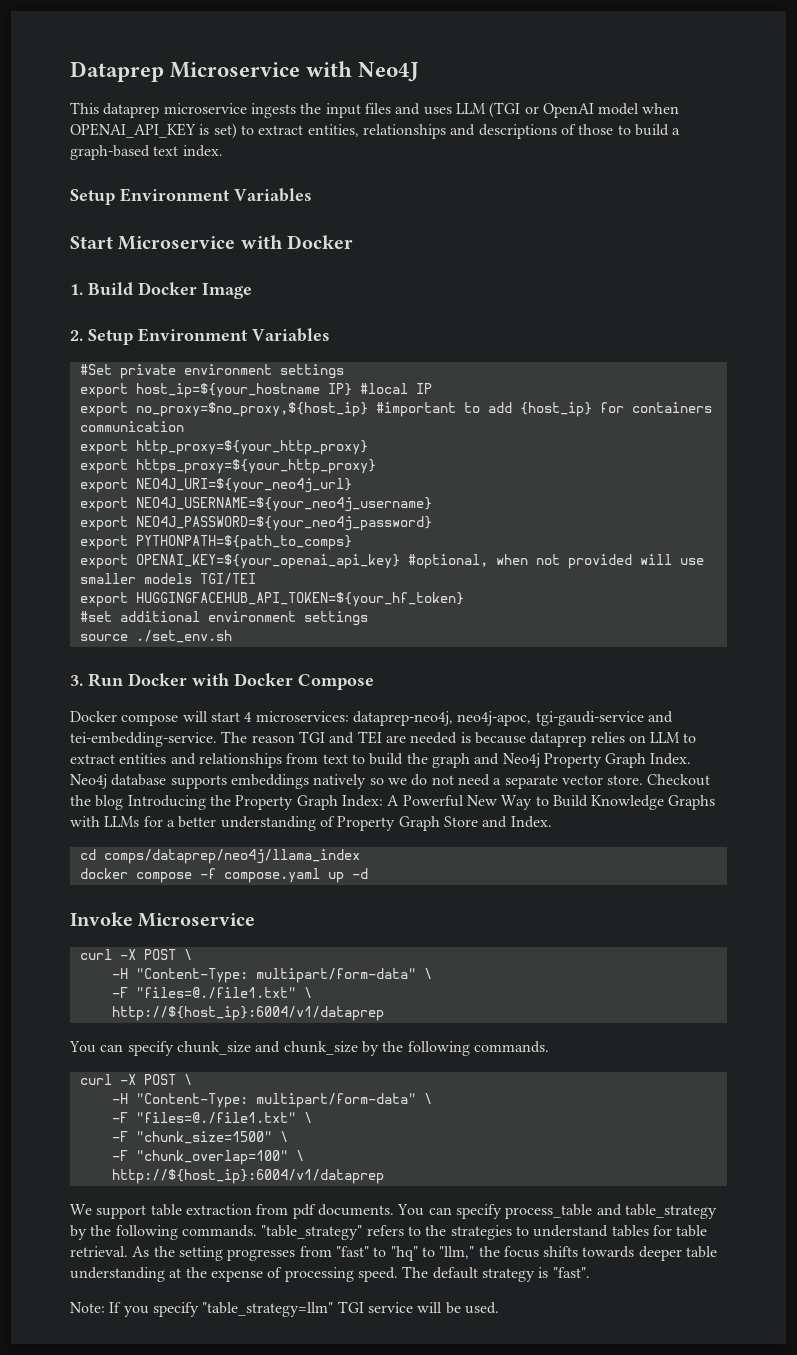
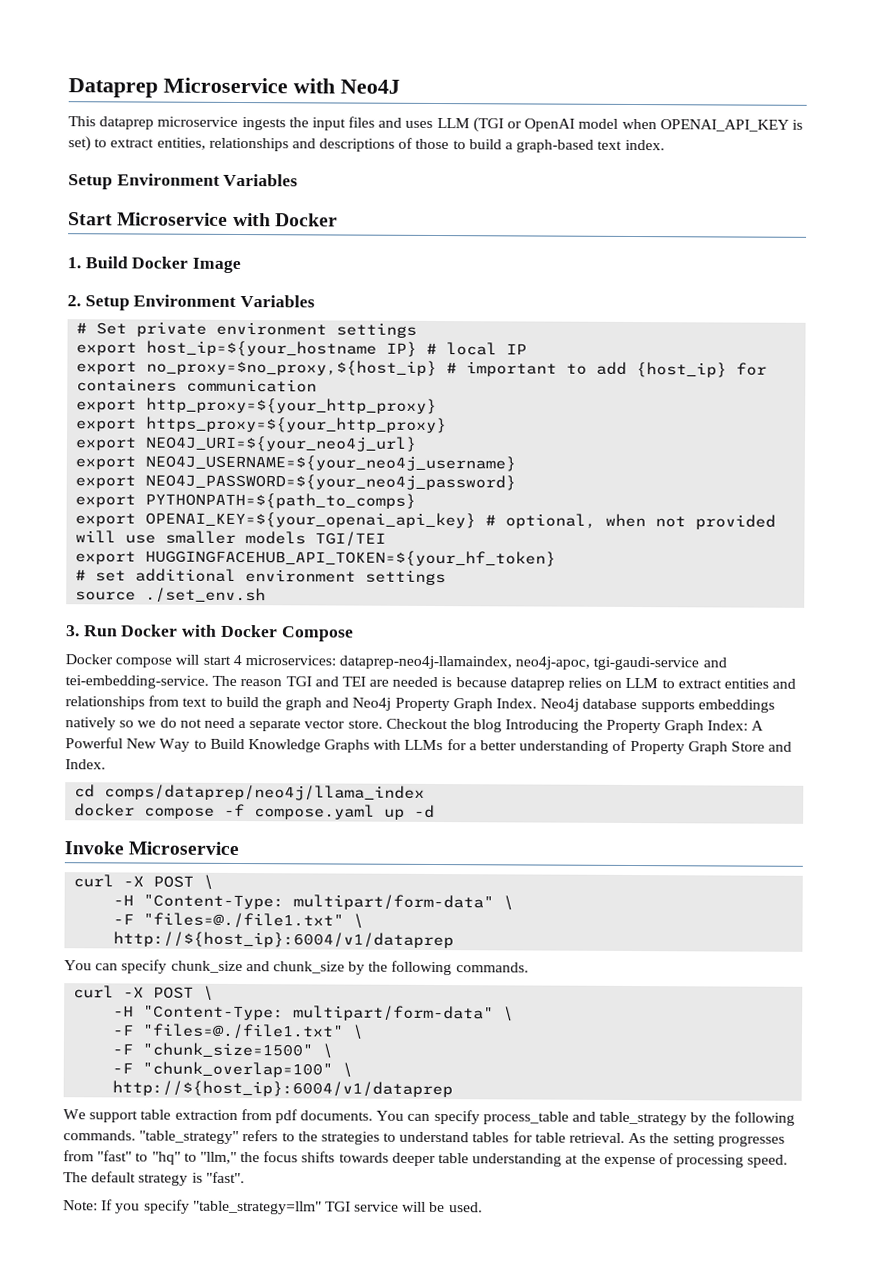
[79,364,112,375] #Set -> [76,322,128,335] # Set
[359,383,408,394] #local -> [426,342,498,356] # local
[375,402,456,417] #important -> [446,361,558,377] # important
[407,554,488,569] #optional, -> [485,513,597,529] # optional,
[79,611,112,622] #set -> [75,569,127,582] # set
[352,711,453,726] dataprep-neo4j, -> [339,655,513,670] dataprep-neo4j-llamaindex,

